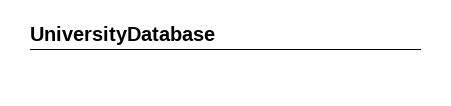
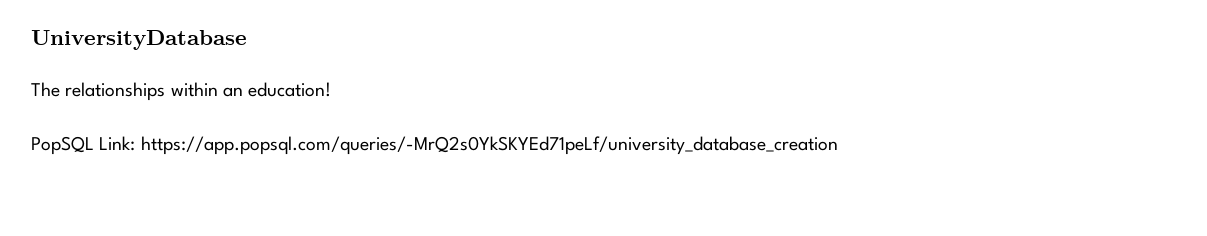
(215, 35) none -> [31,82,332,101] [31,136,838,155] // The relationships within an education! // PopSQL Link: https://app.popsql.com/queries/-MrQ2s0YkSKYEd71peLf/university_database_creation

